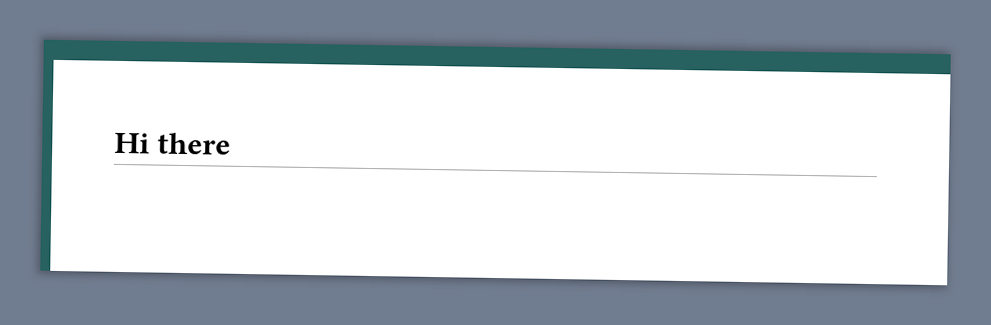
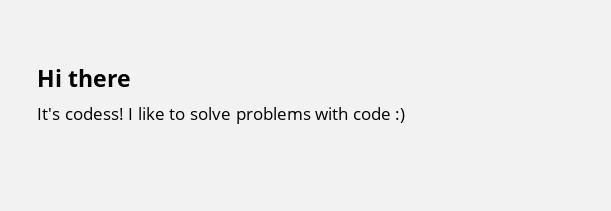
(232, 143) none -> [37,107,406,124] // It's codess! I like to solve problems with code :)

